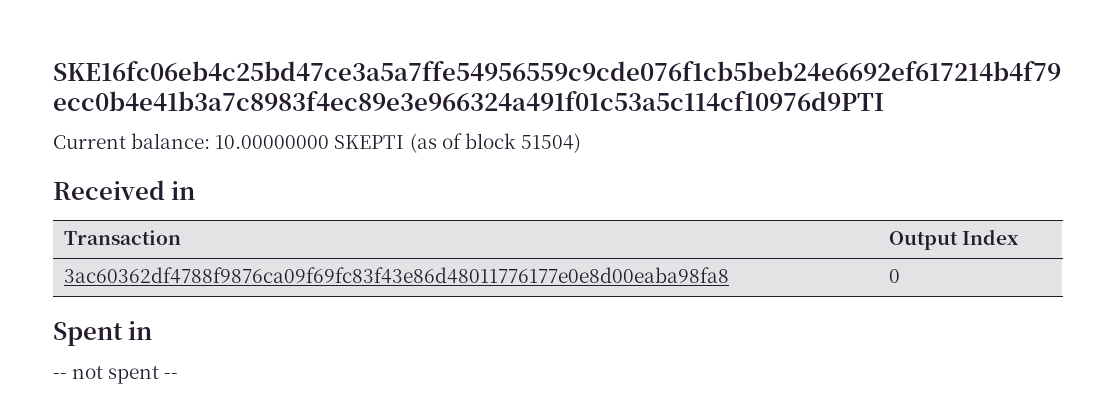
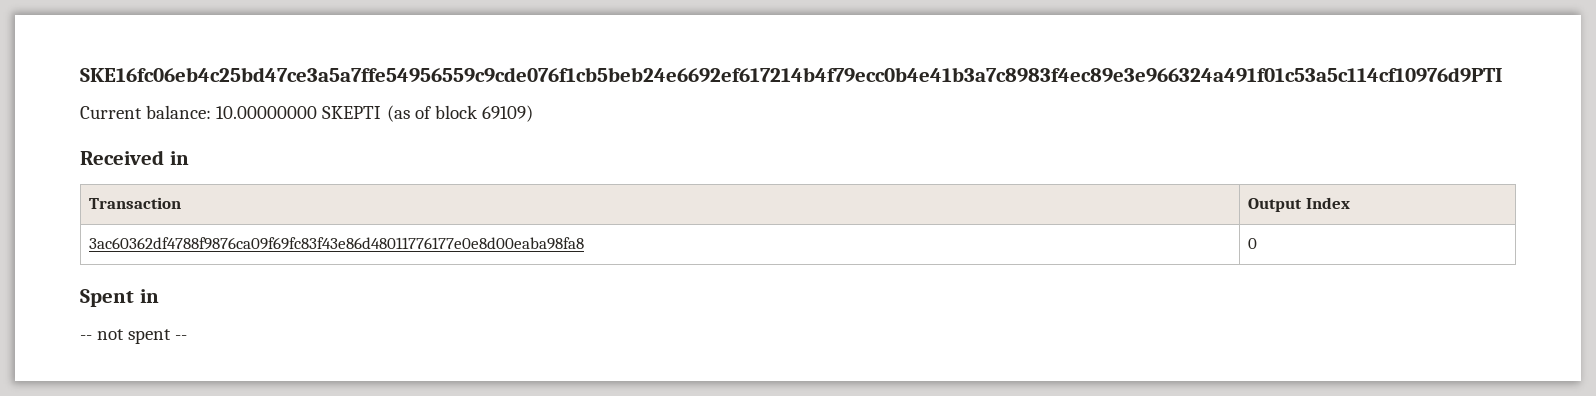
[520,133,581,153] 51504) -> [481,105,533,122] 69109)

